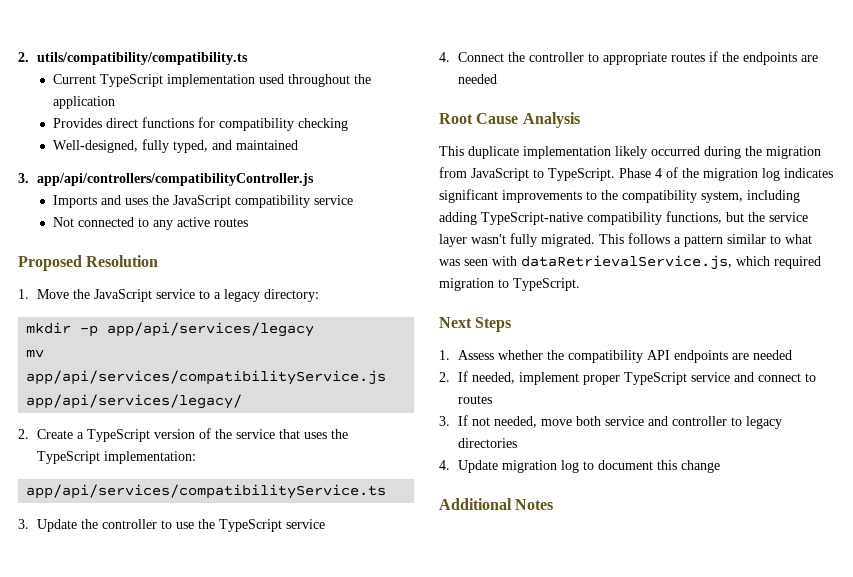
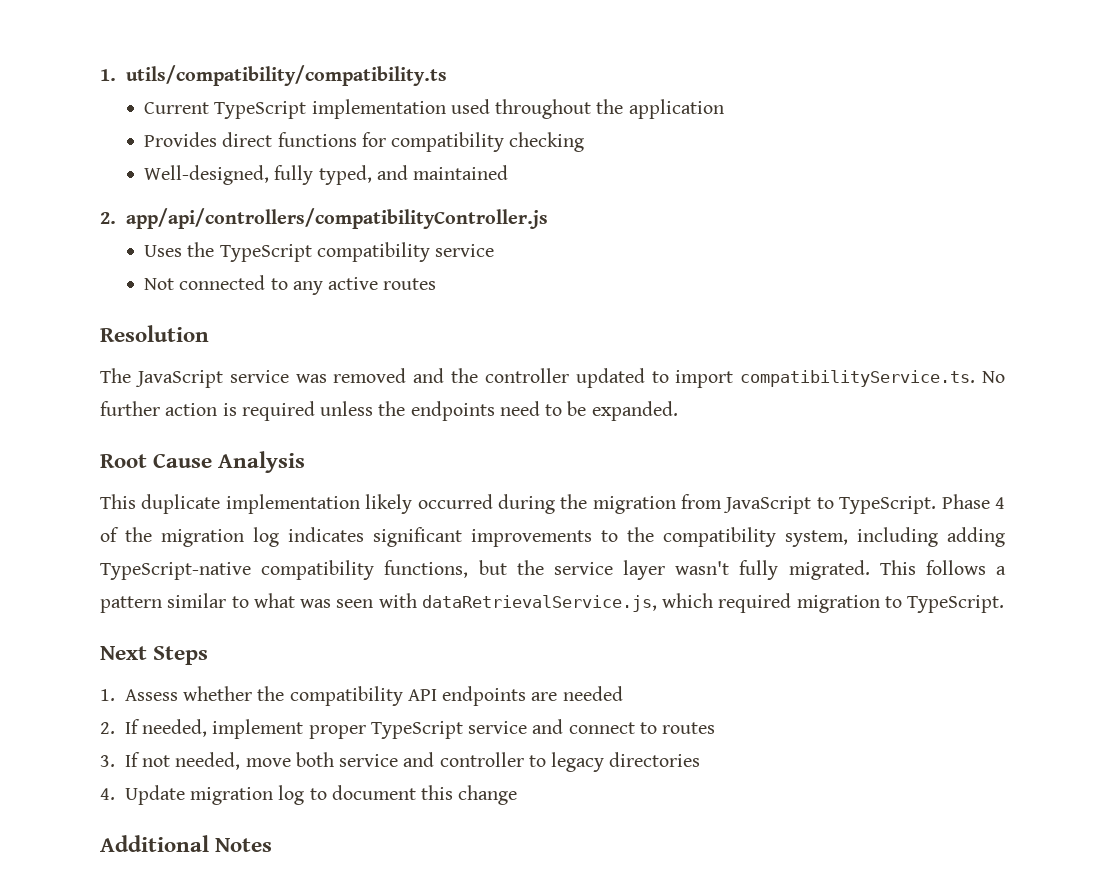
[18,52,29,62] 2. -> [100,69,116,81] 1.
[18,173,29,183] 3. -> [100,212,116,224] 2.
[52,195,231,208] Imports and uses the JavaScript -> [144,242,312,262] Uses the TypeScript
[18,255,82,271] Proposed -> (437, 284) none
[18,289,320,302] [26,322,315,337] [26,349,45,358] [26,370,387,385] [26,394,243,409] [18,428,349,442] [37,451,197,464] [26,484,387,499] [18,519,326,532] [439,51,819,65] [458,74,498,84] 1. Move the JavaScript service to a legacy directory: // mkdir -p app/api/services/legacy // mv app/api/services/compatibilityService.js app/api/services/legacy/ // 2. Create a TypeScript version of the service that uses the TypeScript implementation: // app/api/services/compatibilityService.ts // 3. Update the controller to use the TypeScript service // 4. Connect the controller to appropriate routes if the endpoints are needed -> [100,368,1006,388] [100,401,678,421] The JavaScript service was removed and the controller updated to import compatibilityService.ts. No further action is required unless the endpoints need to be expanded.

